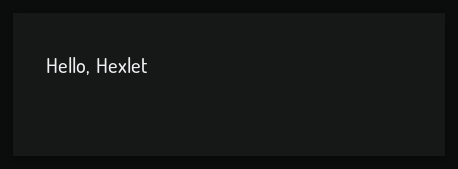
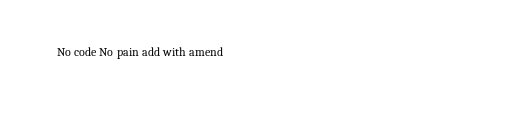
[46,57,147,75] Hello, Hexlet -> [57,47,224,59] No code No pain add with amend

